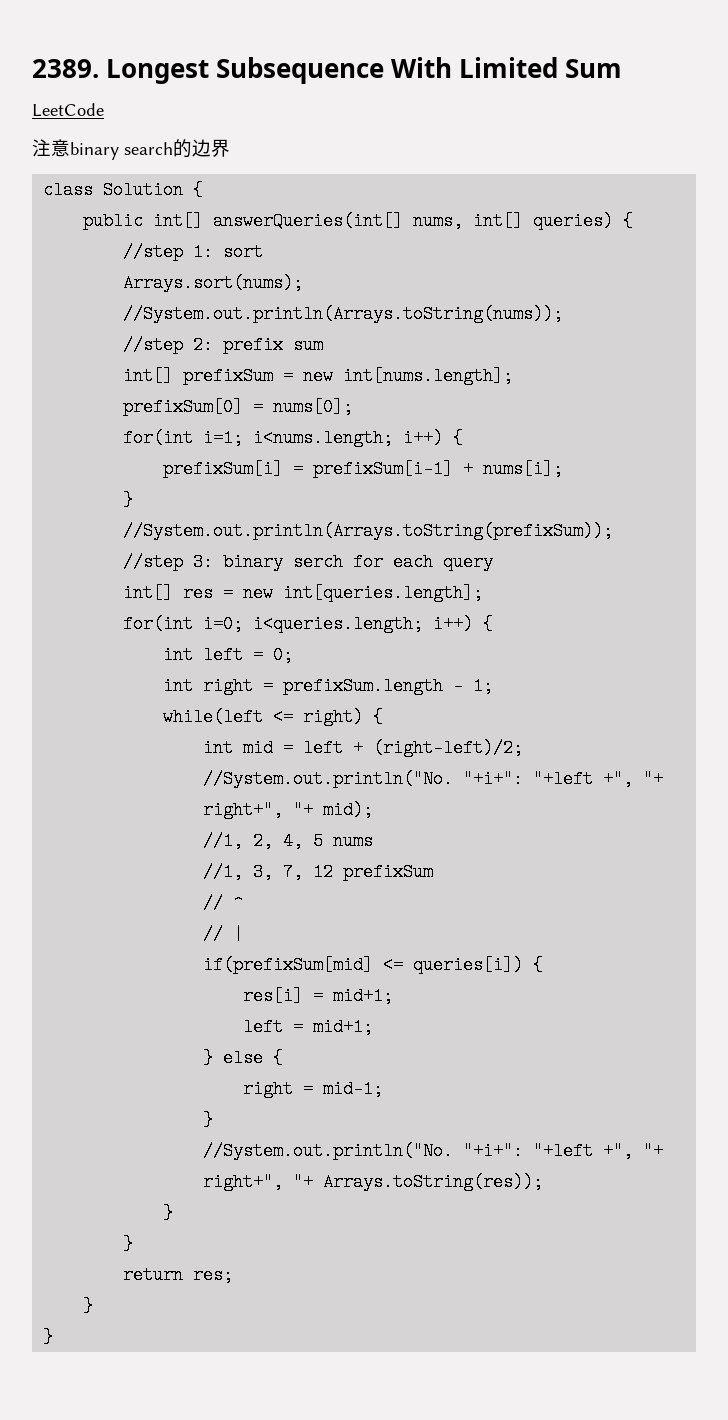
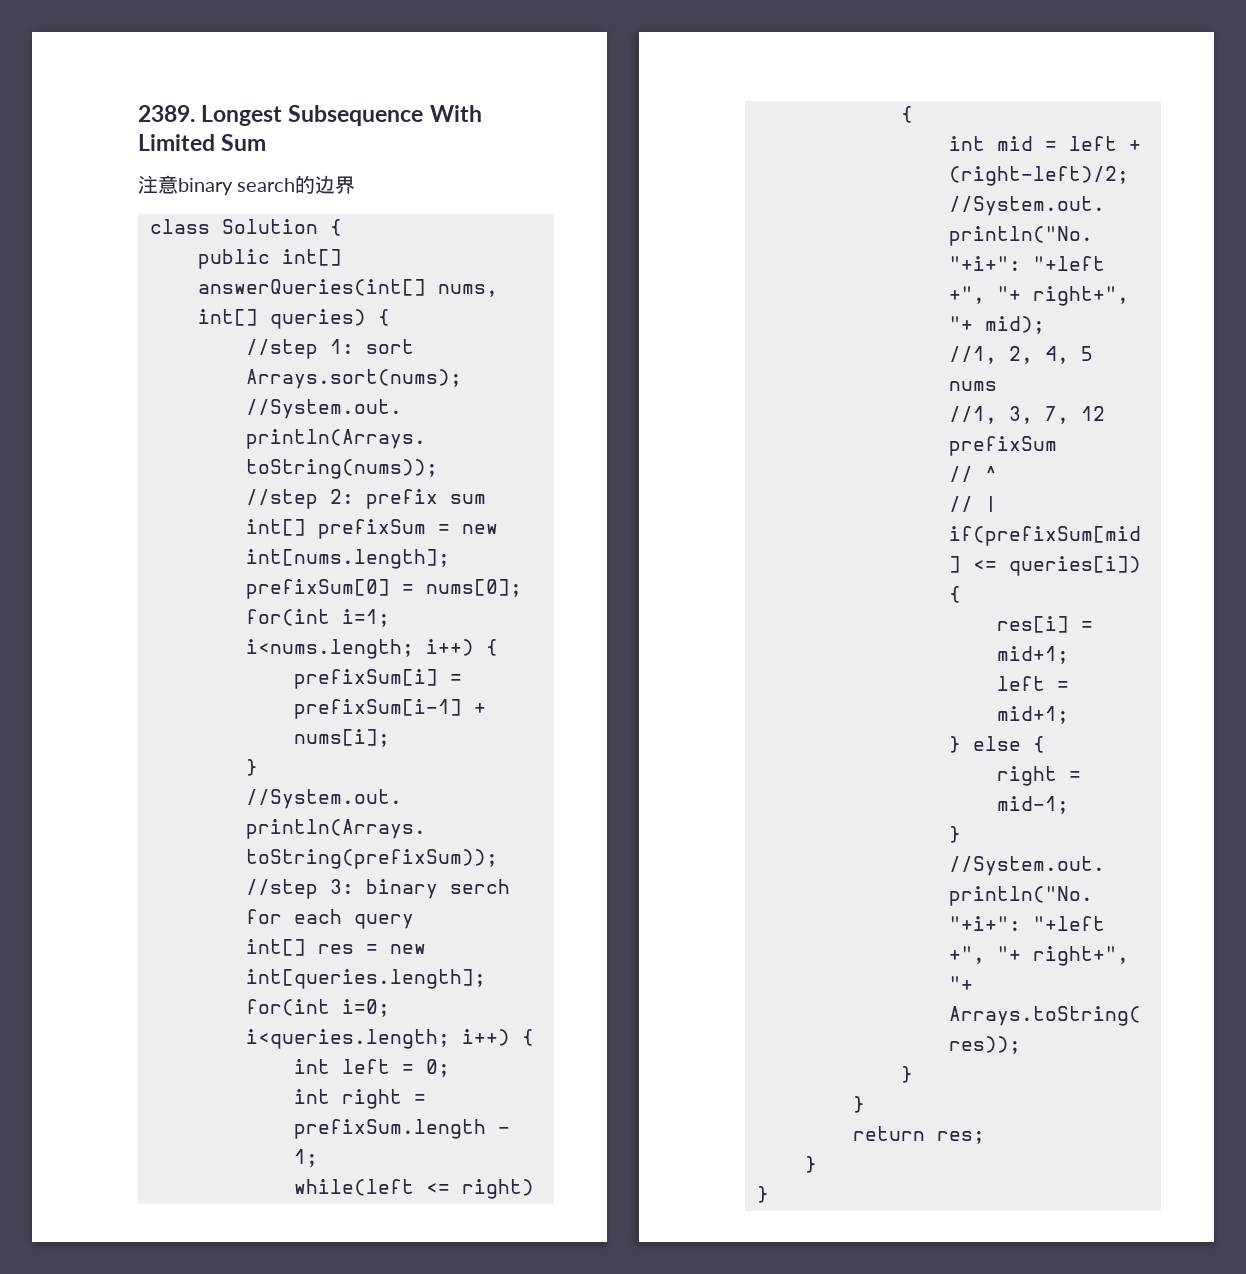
[32,103,104,117] // LeetCode -> (267, 142) none

